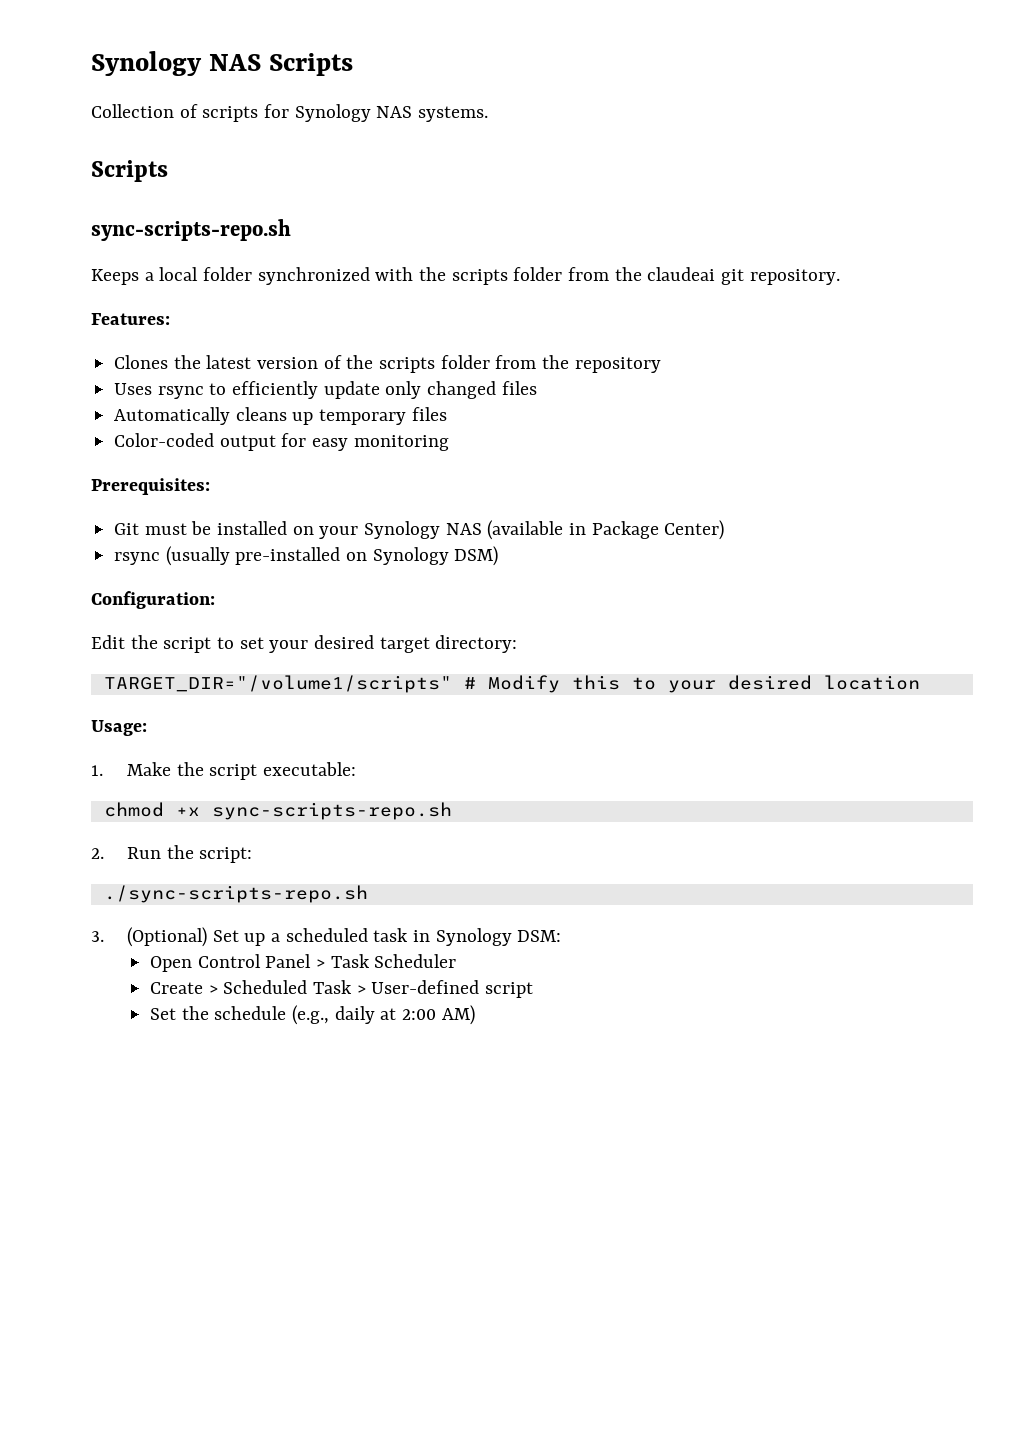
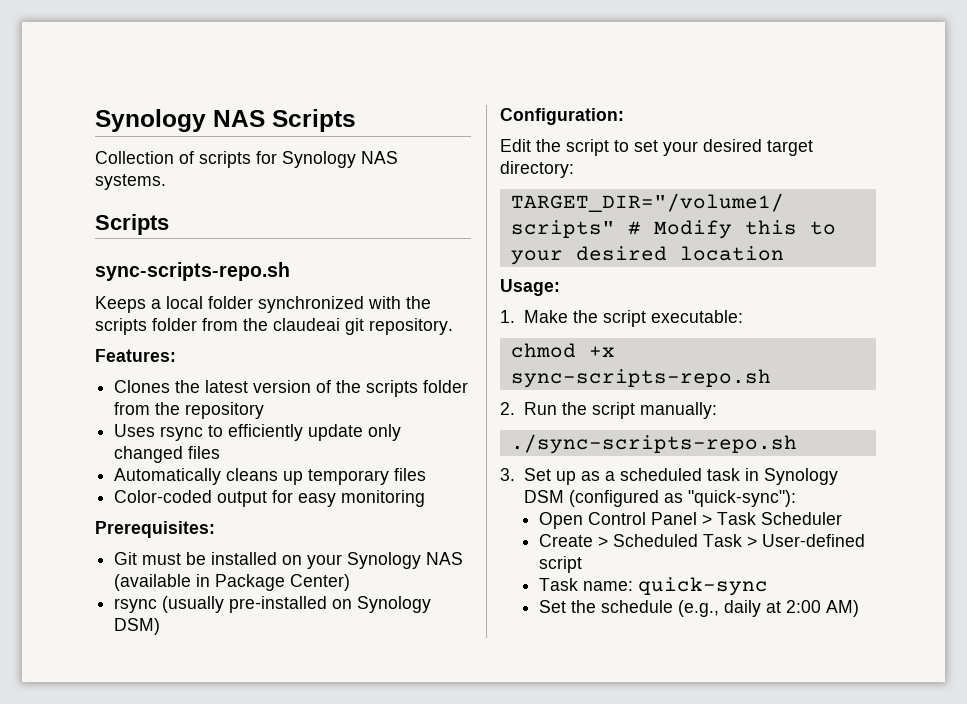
[199,847,253,863] script: -> [591,402,717,419] script manually:
[126,927,207,947] (Optional) -> (515, 474) none
(266, 939) none -> [580,471,600,481] as
[517,930,562,942] DSM: -> [523,490,796,507] DSM (configured as "quick-sync"):
(534, 990) none -> [538,577,768,596] // Task name: quick-sync

